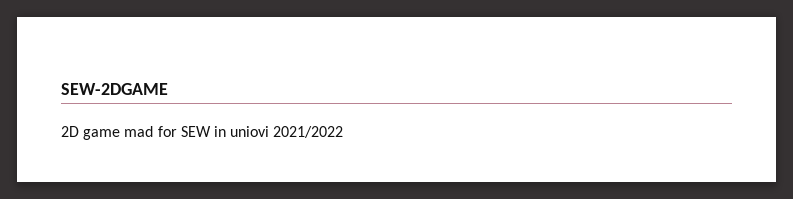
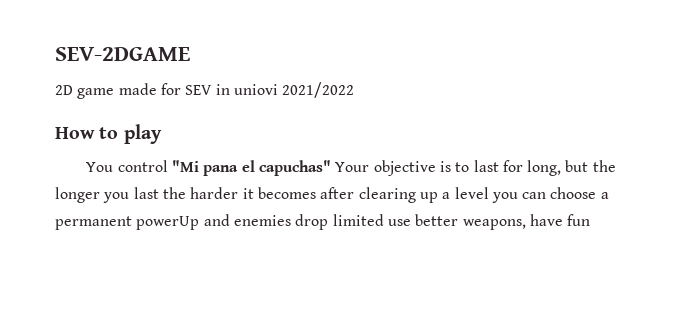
[61,83,168,95] SEW-2DGAME -> [55,47,190,61] SEV-2DGAME
[124,126,211,137] mad for SEW -> [118,83,213,95] made for SEV
(344, 132) none -> [55,124,162,144] [86,160,616,176] [55,187,609,203] [55,214,591,230] // How to play // You control "Mi pana el capuchas" Your objective is to last for long, but the longer you last the harder it becomes after clearing up a level you can choose a permanent powerUp and enemies drop limited use better weapons, have fun

